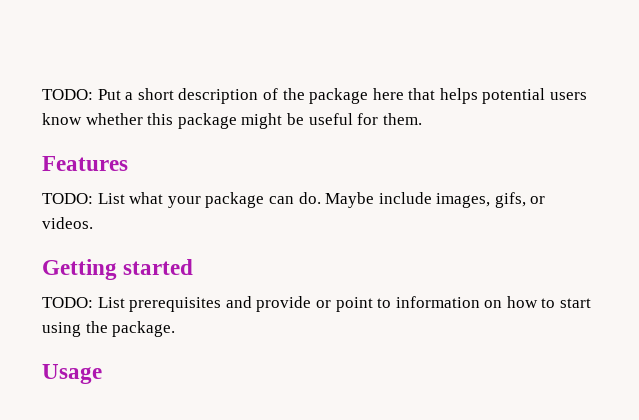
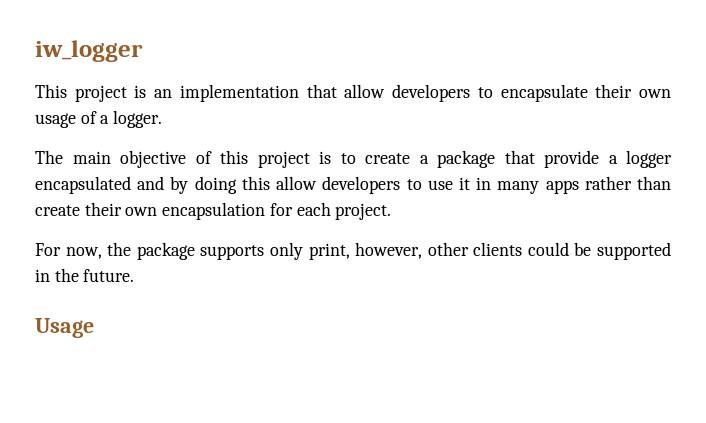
[42,88,588,104] [42,113,422,129] [42,156,128,171] [42,192,546,208] [42,217,93,229] [42,259,194,280] [42,296,592,312] [42,321,176,337] TODO: Put a short description of the package here that helps potential users know whether this package might be useful for them. // Features // TODO: List what your package can do. Maybe include images, gifs, or videos. // Getting started // TODO: List prerequisites and provide or point to information on how to start using the package. -> [35,40,143,62] [35,84,672,102] [35,110,163,128] [35,150,672,168] [35,176,671,194] [35,202,392,220] [35,242,671,260] [35,268,135,282] iw_logger // This project is an implementation that allow developers to encapsulate their own usage of a logger. // The main objective of this project is to create a package that provide a logger encapsulated and by doing this allow developers to use it in many apps rather than create their own encapsulation for each project. // For now, the package supports only print, however, other clients could be supported in the future.

